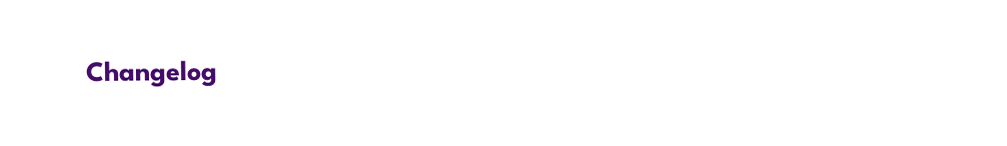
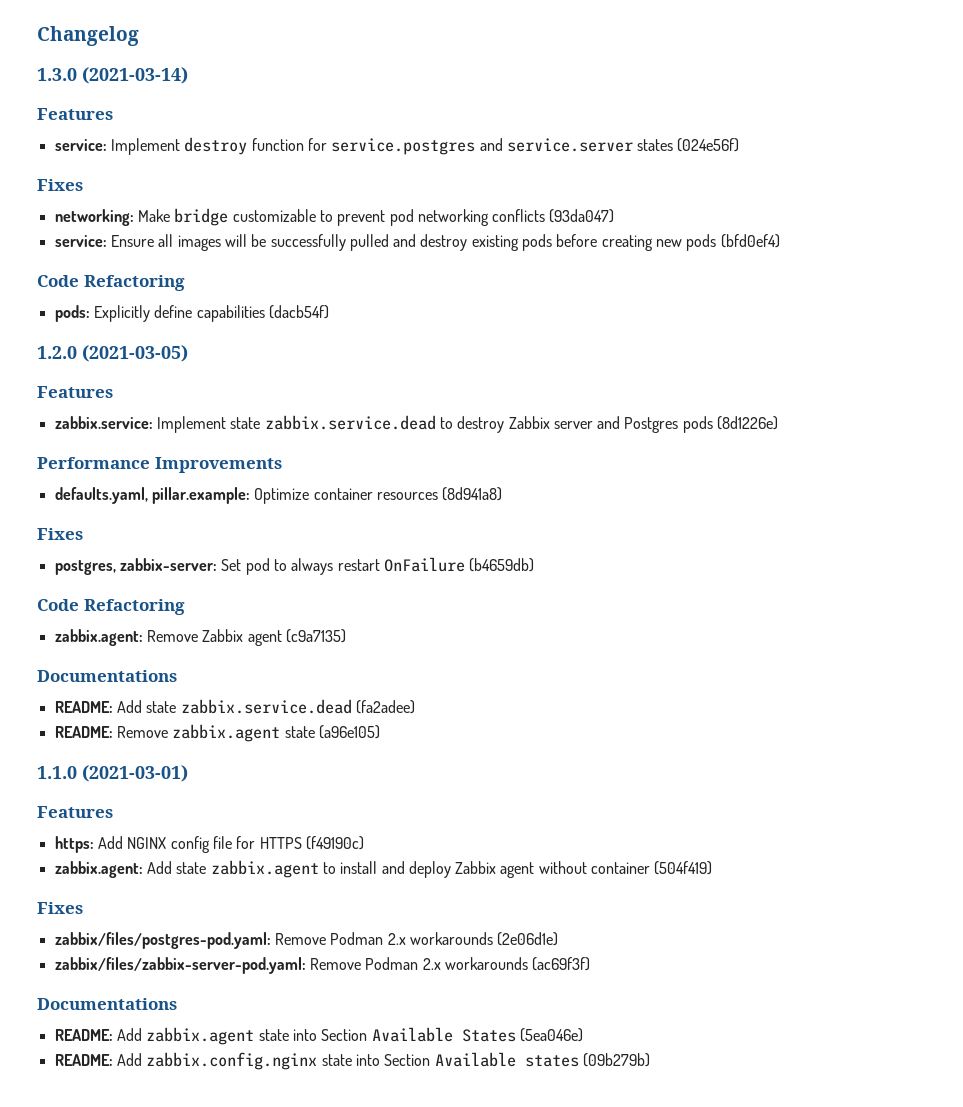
(218, 74) none -> [37,67,188,84] [37,108,113,120] [54,137,740,155] [37,179,83,191] [54,208,615,226] [54,234,780,251] [37,275,185,291] [54,305,329,322] [37,345,188,362] [37,386,113,398] [54,415,779,433] [37,457,282,473] [54,487,503,504] [37,528,83,540] [54,557,535,575] [37,599,185,615] [54,629,346,646] [37,670,177,682] [54,699,415,714] [54,724,380,742] [37,765,188,782] [37,806,113,818] [54,836,364,853] [54,860,713,878] [37,902,83,914] [54,932,559,949] [54,957,591,974] [37,998,177,1010] [54,1027,583,1045] [54,1052,650,1070] // 1.3.0 (2021-03-14) // Features // service: Implement destroy function for service.postgres and service.server states (024e56f) // Fixes // networking: Make bridge customizable to prevent pod networking conflicts (93da047) // service: Ensure all images will be successfully pulled and destroy existing pods before creating new pods (bfd0ef4) // Code Refactoring // pods: Explicitly define capabilities (dacb54f) // 1.2.0 (2021-03-05) // Features // zabbix.service: Implement state zabbix.service.dead to destroy Zabbix server and Postgres pods (8d1226e) // Performance Improvements // defaults.yaml, pillar.example: Optimize container resources (8d941a8) // Fixes // postgres, zabbix-server: Set pod to always restart OnFailure (b4659db) // Code Refactoring // zabbix.agent: Remove Zabbix agent (c9a7135) // Documentations // README: Add state zabbix.service.dead (fa2adee) // README: Remove zabbix.agent state (a96e105) // 1.1.0 (2021-03-01) // Features // https: Add NGINX config file for HTTPS (f49190c) // zabbix.agent: Add state zabbix.agent to install and deploy Zabbix agent without container (504f419) // Fixes // zabbix/files/postgres-pod.yaml: Remove Podman 2.x workarounds (2e06d1e) // zabbix/files/zabbix-server-pod.yaml: Remove Podman 2.x workarounds (ac69f3f) // Documentations // README: Add zabbix.agent state into Section Available States (5ea046e) // README: Add zabbix.config.nginx state into Section Available states (09b279b)

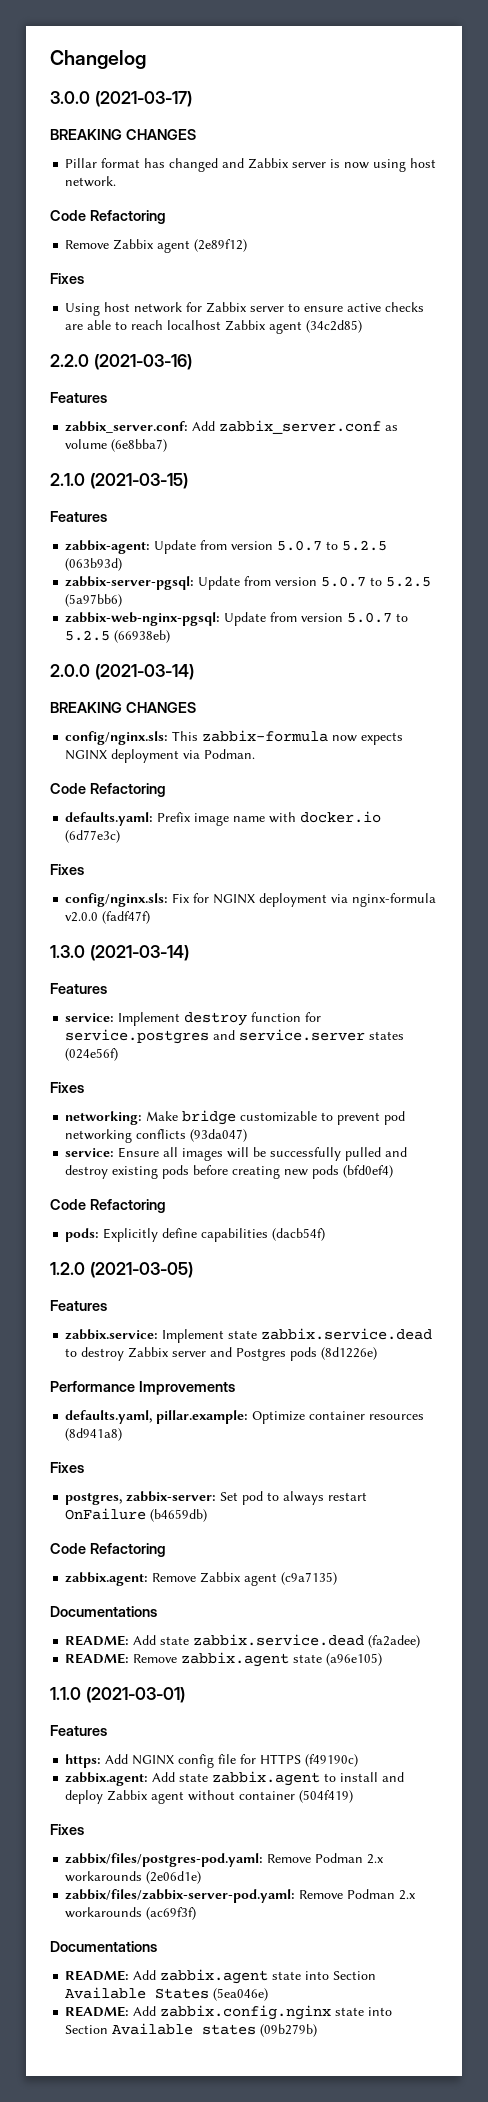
(139, 36) none -> [50,91,192,107] [50,129,196,140] [65,158,437,172] [65,176,117,187] [50,210,166,224] [65,239,248,253] [50,273,84,284] [65,302,425,316] [65,320,363,334] [50,354,192,370] [50,392,107,403] [65,420,399,434] [65,439,168,452] [50,473,188,489] [50,511,107,522] [65,540,388,554] [65,558,123,571] [65,576,432,590] [65,594,123,607] [65,612,409,626] [65,630,171,643] [50,664,194,680] [50,702,196,713] [65,730,404,745] [65,749,256,763] [50,783,166,797] [65,811,382,826] [65,830,121,843] [50,864,84,875] [65,893,437,907] [65,911,151,924] // 3.0.0 (2021-03-17) // BREAKING CHANGES // Pillar format has changed and Zabbix server is now using host network. // Code Refactoring // Remove Zabbix agent (2e89f12) // Fixes // Using host network for Zabbix server to ensure active checks are able to reach localhost Zabbix agent (34c2d85) // 2.2.0 (2021-03-16) // Features // zabbix_server.conf: Add zabbix_server.conf as volume (6e8bba7) // 2.1.0 (2021-03-15) // Features // zabbix-agent: Update from version 5.0.7 to 5.2.5 (063b93d) // zabbix-server-pgsql: Update from version 5.0.7 to 5.2.5 (5a97bb6) // zabbix-web-nginx-pgsql: Update from version 5.0.7 to 5.2.5 (66938eb) // 2.0.0 (2021-03-14) // BREAKING CHANGES // config/nginx.sls: This zabbix-formula now expects NGINX deployment via Podman. // Code Refactoring // defaults.yaml: Prefix image name with docker.io (6d77e3c) // Fixes // config/nginx.sls: Fix for NGINX deployment via nginx-formula v2.0.0 (fadf47f)

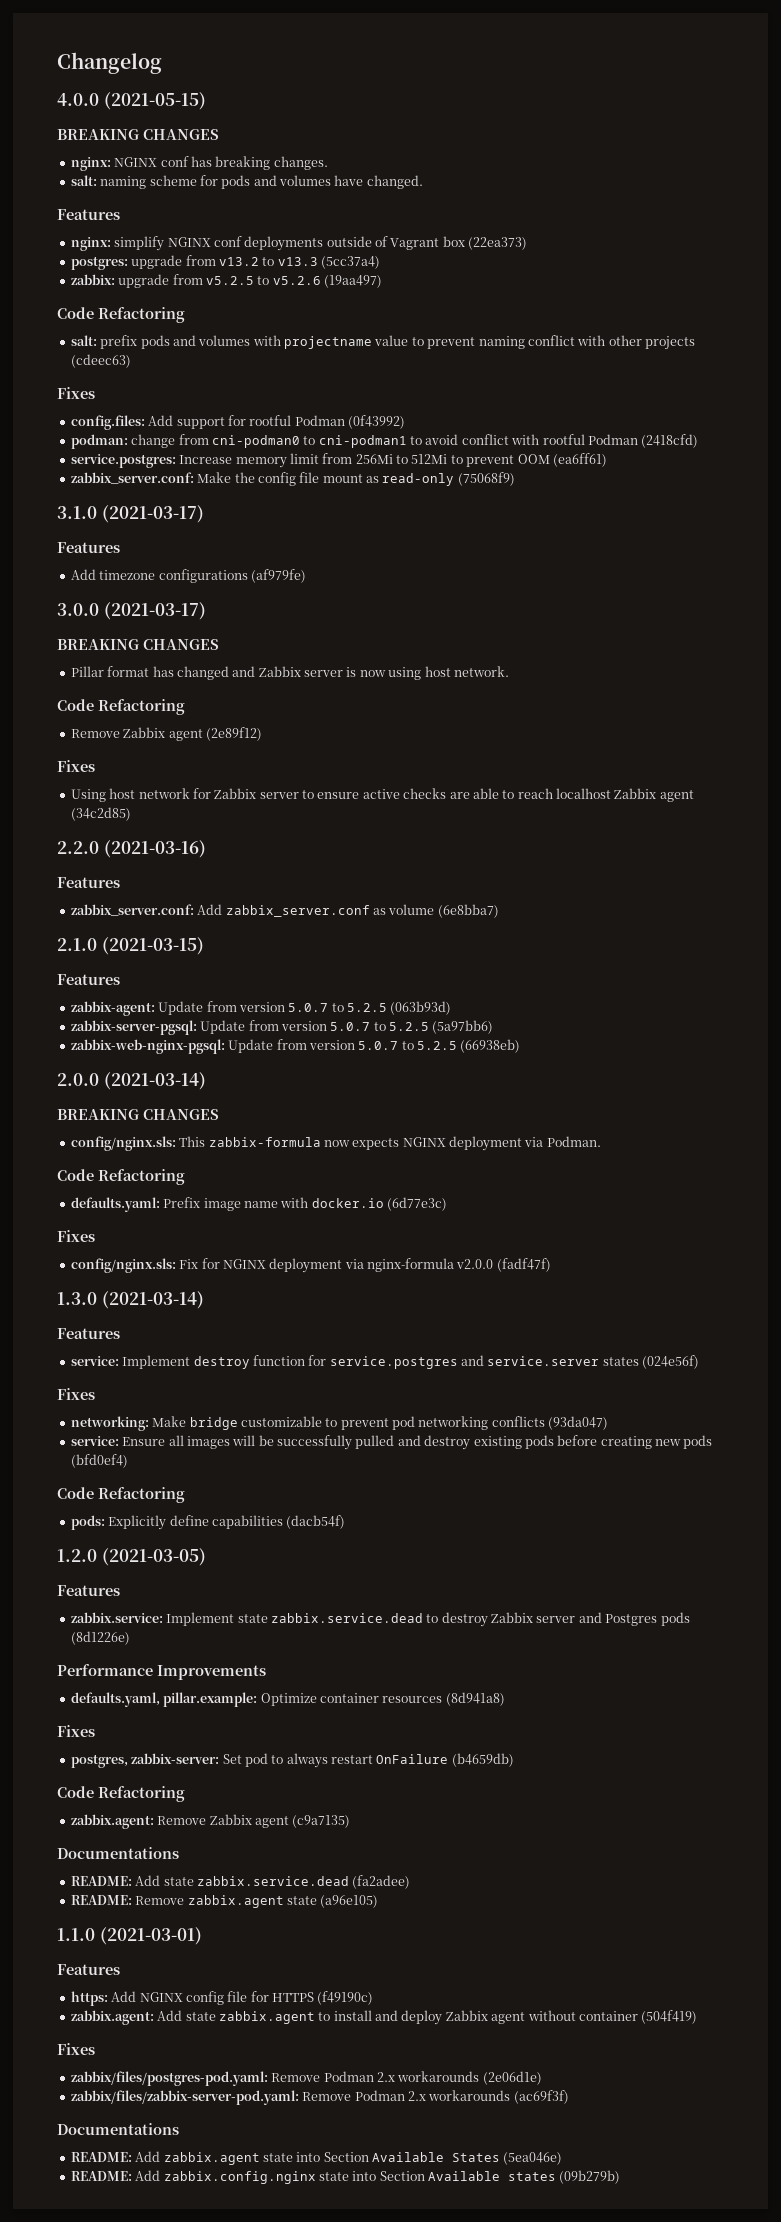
(146, 59) none -> [57,92,206,110] [57,129,219,140] [70,156,328,171] [70,175,423,189] [57,209,120,220] [70,236,528,251] [70,255,380,270] [70,274,382,288] [57,307,185,323] [70,335,695,350] [70,354,131,368] [57,387,95,399] [70,415,405,430] [70,434,699,449] [70,453,607,468] [70,472,515,486] [57,505,204,523] [57,542,120,553] [70,569,306,583] // 4.0.0 (2021-05-15) // BREAKING CHANGES // nginx: NGINX conf has breaking changes. // salt: naming scheme for pods and volumes have changed. // Features // nginx: simplify NGINX conf deployments outside of Vagrant box (22ea373) // postgres: upgrade from v13.2 to v13.3 (5cc37a4) // zabbix: upgrade from v5.2.5 to v5.2.6 (19aa497) // Code Refactoring // salt: prefix pods and volumes with projectname value to prevent naming conflict with other projects (cdeec63) // Fixes // config.files: Add support for rootful Podman (0f43992) // podman: change from cni-podman0 to cni-podman1 to avoid conflict with rootful Podman (2418cfd) // service.postgres: Increase memory limit from 256Mi to 512Mi to prevent OOM (ea6ff61) // zabbix_server.conf: Make the config file mount as read-only (75068f9) // 3.1.0 (2021-03-17) // Features // Add timezone configurations (af979fe)

